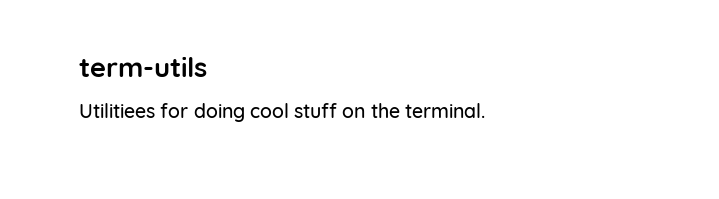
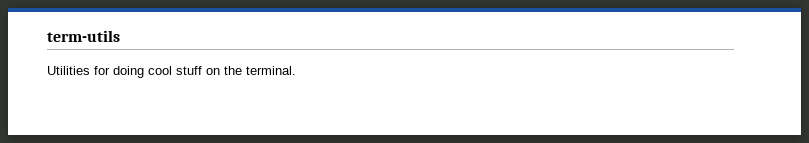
[79,103,155,118] Utilitiees -> [47,66,90,75] Utilities

